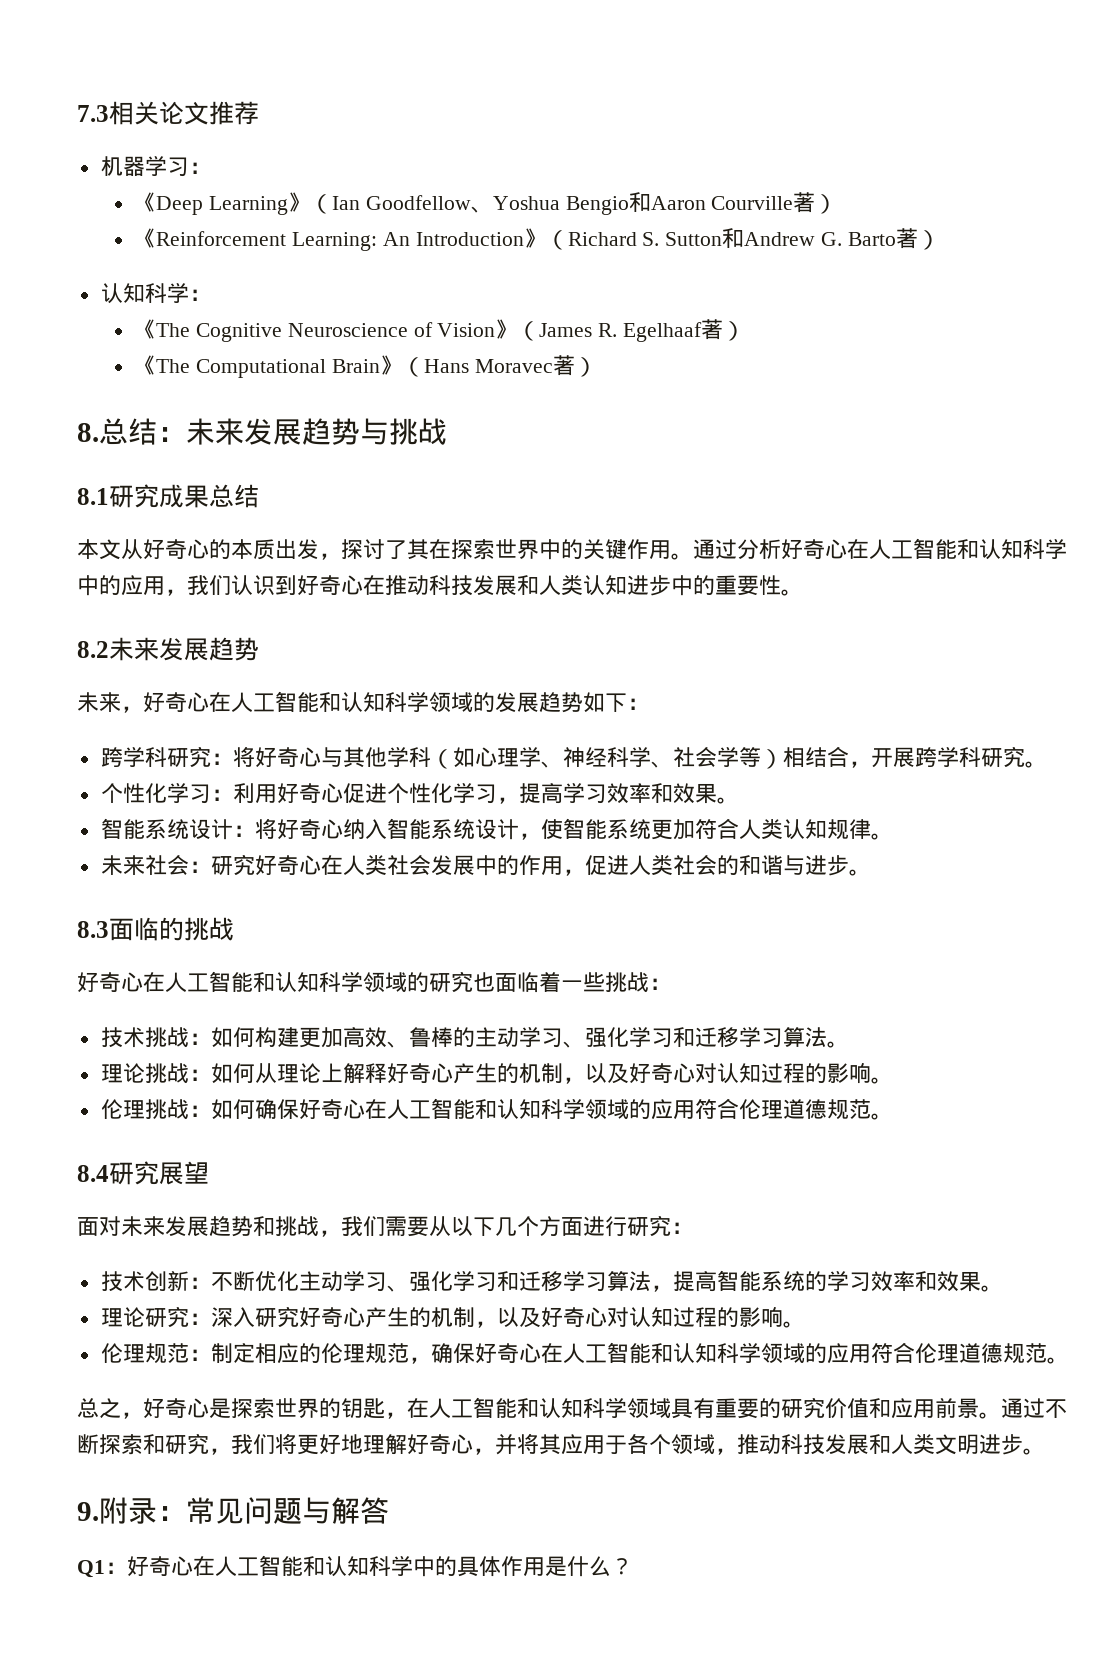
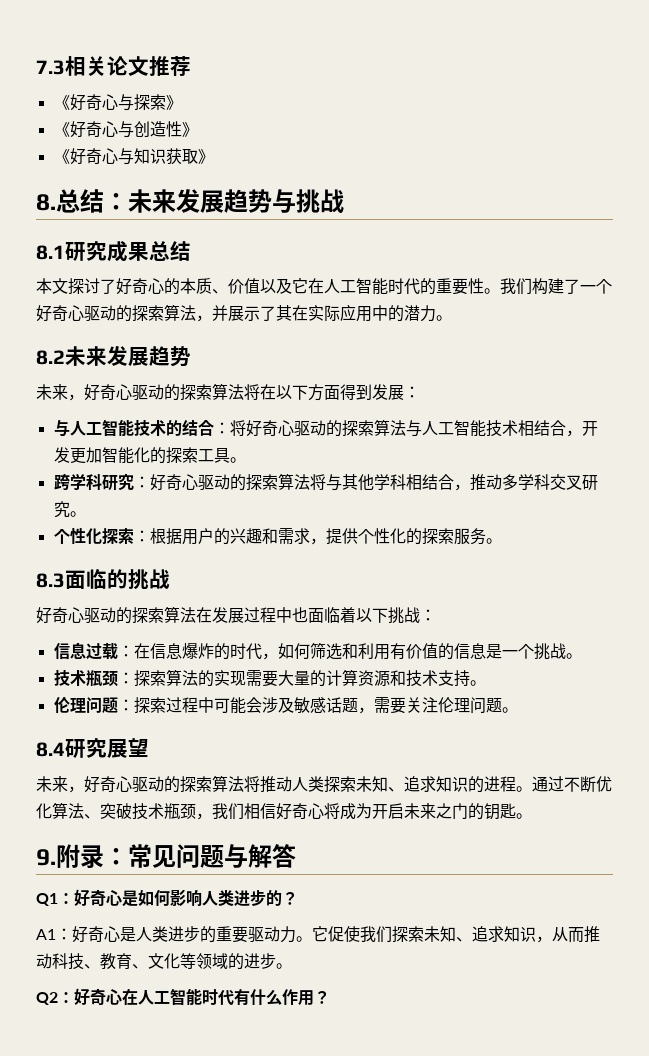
[100,156,211,177] [134,192,838,215] [134,228,940,251] [100,283,211,304] [134,319,745,342] [134,355,597,378] 机器学习： // 《Deep Learning》（Ian Goodfellow、Yoshua Bengio和Aaron Courville著） // 《Reinforcement Learning: An Introduction》（Richard S. Sutton和Andrew G. Barto著） // 认知科学： // 《The Cognitive Neuroscience of Vision》（James R. Egelhaaf著） // 《The Computational Brain》（Hans Moravec著） -> [53,94,182,111] [53,121,198,138] [53,148,214,165] 《好奇心与探索》 // 《好奇心与创造性》 // 《好奇心与知识获取》
[121,539,143,560] 从 -> [68,278,116,295] 探讨了
[275,538,1067,560] [77,575,781,596] 出发，探讨了其在探索世界中的关键作用。通过分析好奇心在人工智能和认知科学中的应用，我们认识到好奇心在推动科技发展和人类认知进步中的重要性 -> [212,278,612,295] [36,304,436,322] 、价值以及它在人工智能时代的重要性。我们构建了一个好奇心驱动的探索算法，并展示了其在实际应用中的潜力
[209,691,649,713] [100,746,1047,769] [100,783,739,804] [100,818,893,840] [100,854,849,876] 在人工智能和认知科学领域的发展趋势如下： // 跨学科研究：将好奇心与其他学科（如心理学、神经科学、社会学等）相结合，开展跨学科研究。 // 个性化学习：利用好奇心促进个性化学习，提高学习效率和效果。 // 智能系统设计：将好奇心纳入智能系统设计，使智能系统更加符合人类认知规律。 // 未来社会：研究好奇心在人类社会发展中的作用，促进人类社会的和谐与进步 -> [132,383,420,401] [53,419,598,437] [53,447,246,464] [53,473,598,491] [53,501,86,518] [53,527,486,545] 驱动的探索算法将在以下方面得到发展： // 与人工智能技术的结合：将好奇心驱动的探索算法与人工智能技术相结合，开发更加智能化的探索工具。 // 跨学科研究：好奇心驱动的探索算法将与其他学科相结合，推动多学科交叉研究。 // 个性化探索：根据用户的兴趣和需求，提供个性化的探索服务
[143,971,473,993] 在人工智能和认知科学领域的研究 -> [84,606,292,624] 驱动的探索算法在发展过程中
[561,972,605,992] 一些 -> [356,608,388,623] 以下
[100,1027,849,1048] [100,1062,893,1084] [100,1098,893,1120] [77,1161,209,1185] [77,1215,693,1237] [100,1270,1003,1292] [100,1306,805,1328] [100,1342,1069,1364] [77,1397,1067,1419] [77,1433,1023,1455] 技术挑战：如何构建更加高效、鲁棒的主动学习、强化学习和迁移学习算法。 // 理论挑战：如何从理论上解释好奇心产生的机制，以及好奇心对认知过程的影响。 // 伦理挑战：如何确保好奇心在人工智能和认知科学领域的应用符合伦理道德规范。 // 8.4研究展望 // 面对未来发展趋势和挑战，我们需要从以下几个方面进行研究： // 技术创新：不断优化主动学习、强化学习和迁移学习算法，提高智能系统的学习效率和效果。 // 理论研究：深入研究好奇心产生的机制，以及好奇心对认知过程的影响。 // 伦理规范：制定相应的伦理规范，确保好奇心在人工智能和认知科学领域的应用符合伦理道德规范。 // 总之，好奇心是探索世界的钥匙，在人工智能和认知科学领域具有重要的研究价值和应用前景。通过不断探索和研究，我们将更好地理解好奇心，并将其应用于各个领域，推动科技发展和人类文明进步 -> [53,642,582,660] [53,669,486,687] [53,696,518,714] [36,738,149,758] [36,775,612,793] [36,802,516,820] 信息过载：在信息爆炸的时代，如何筛选和利用有价值的信息是一个挑战。 // 技术瓶颈：探索算法的实现需要大量的计算资源和技术支持。 // 伦理问题：探索过程中可能会涉及敏感话题，需要关注伦理问题。 // 8.4研究展望 // 未来，好奇心驱动的探索算法将推动人类探索未知、追求知识的进程。通过不断优化算法、突破技术瓶颈，我们相信好奇心将成为开启未来之门的钥匙
[193,1555,611,1577] 在人工智能和认知科学中的具体作用是什么 -> [122,889,298,907] [36,926,600,943] [36,953,292,970] [36,988,314,1006] 是如何影响人类进步的？ // A1：好奇心是人类进步的重要驱动力。它促使我们探索未知、追求知识，从而推动科技、教育、文化等领域的进步。 // Q2：好奇心在人工智能时代有什么作用

